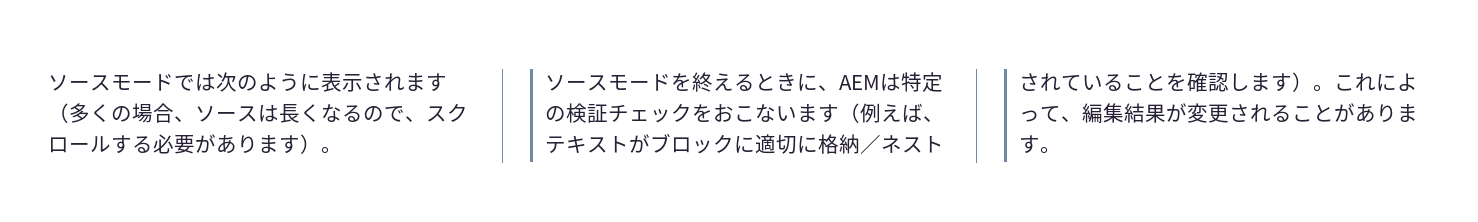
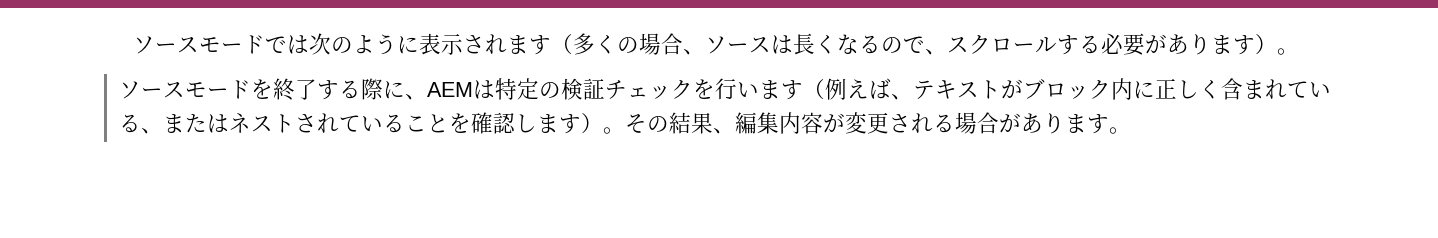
[712,73,797,91] えるとき -> [295,78,384,100] 了する際
[712,104,776,122] おこな -> [715,78,738,100] 行
[733,134,881,154] に適切に格納／ -> [1111,78,1332,100] [119,113,230,134] 内に正しく含まれている、または
[1333,73,1418,91] [1018,103,1166,123] これによって、編集結果 -> [625,112,824,134] その結果、編集内容
[1291,104,1334,122] こと -> [955,112,1000,134] 場合

